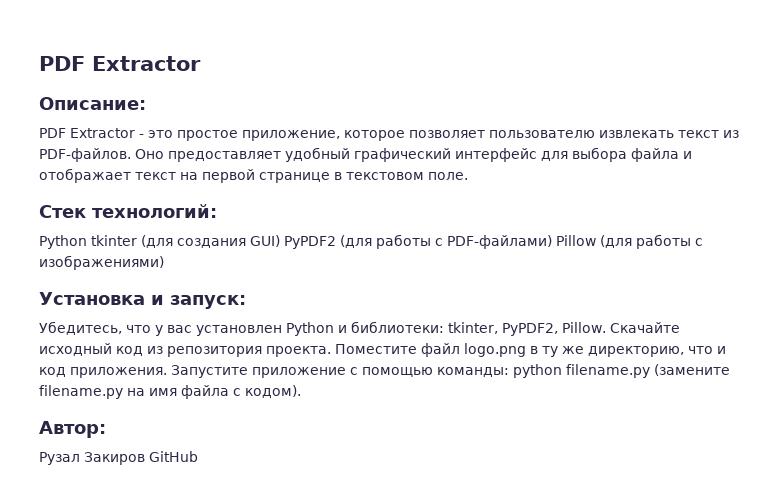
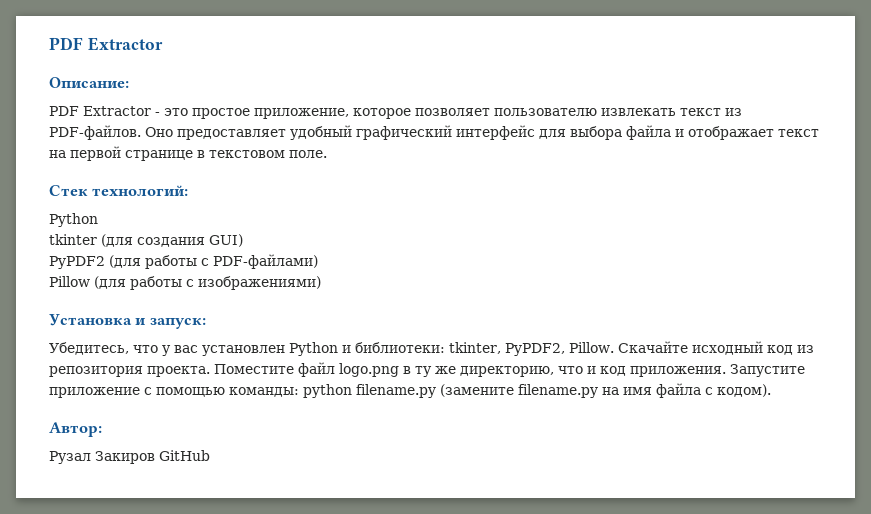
(87, 242) none -> (98, 220) //
(280, 241) none -> (243, 240) //
(552, 242) none -> (318, 261) //

